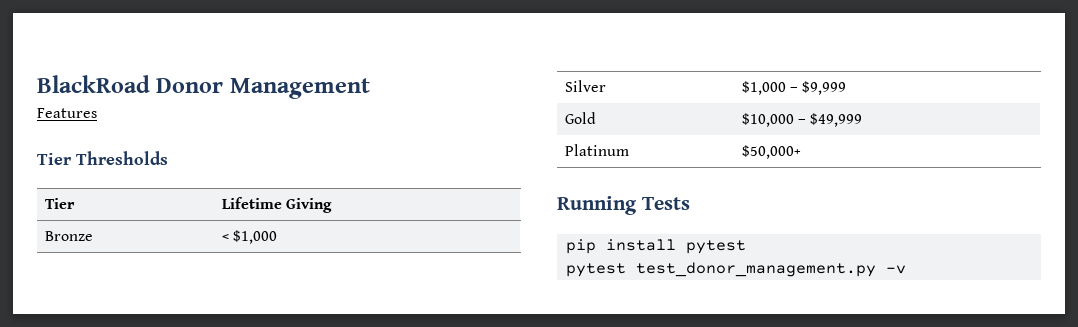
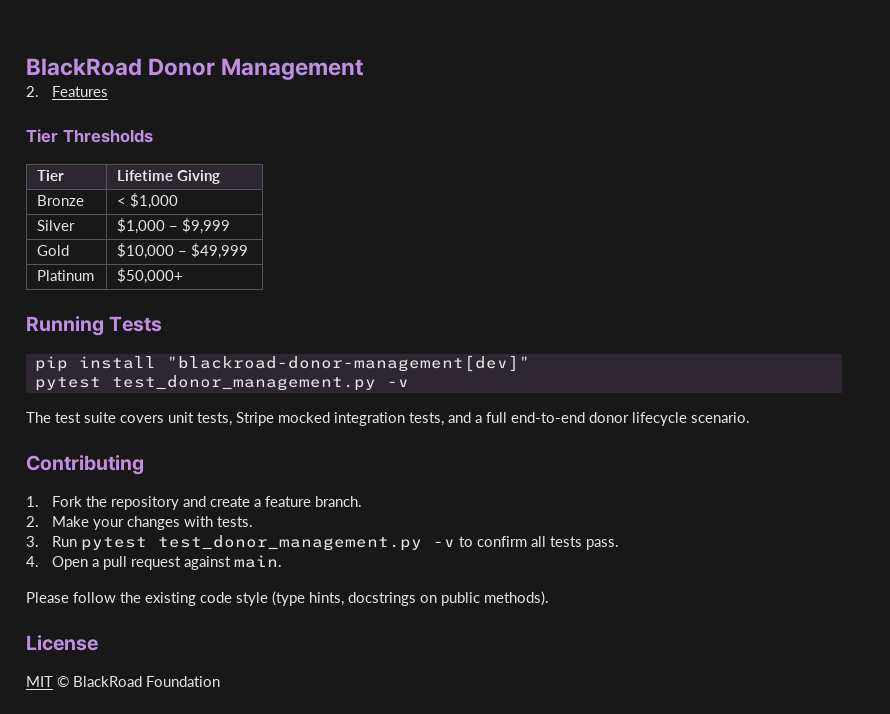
(370, 88) none -> [26,86,39,97] 2.
[686,240,747,254] [566,262,907,277] pytest // pytest test_donor_management.py -v -> [166,355,530,372] [34,375,409,391] [26,412,750,426] [26,455,144,475] [26,496,363,510] [26,516,254,530] [26,535,620,551] [26,555,283,570] [26,591,549,606] [26,635,98,651] [26,676,220,687] "blackroad-donor-management[dev]" // pytest test_donor_management.py -v // The test suite covers unit tests, Stripe mocked integration tests, and a full end-to-end donor lifecycle scenario. // Contributing // 1. Fork the repository and create a feature branch. // 2. Make your changes with tests. // 3. Run pytest test_donor_management.py -v to confirm all tests pass. // 4. Open a pull request against main. // Please follow the existing code style (type hints, docstrings on public methods). // License // MIT © BlackRoad Foundation

